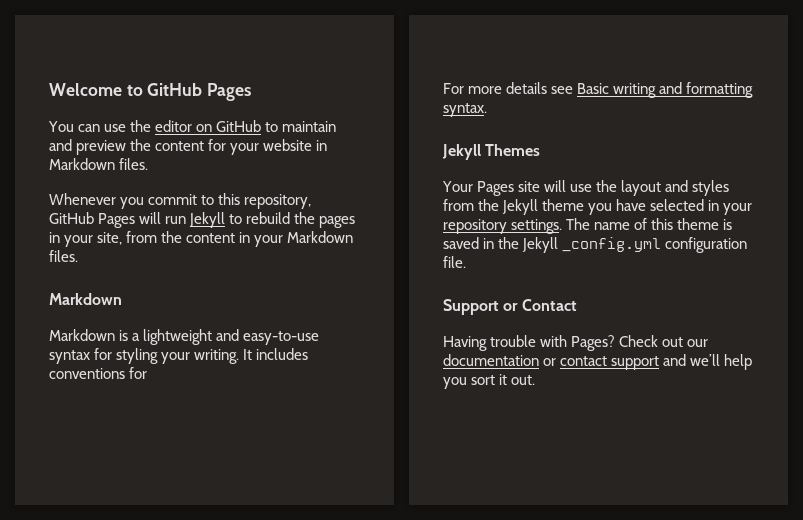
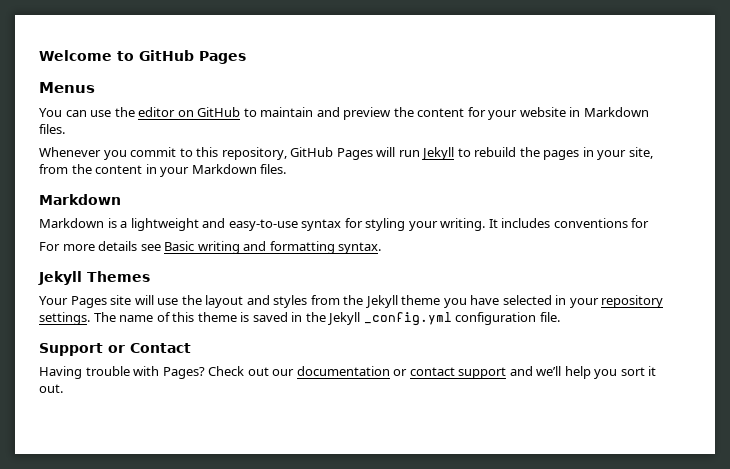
(252, 92) none -> [39,82,95,93] // Menus

